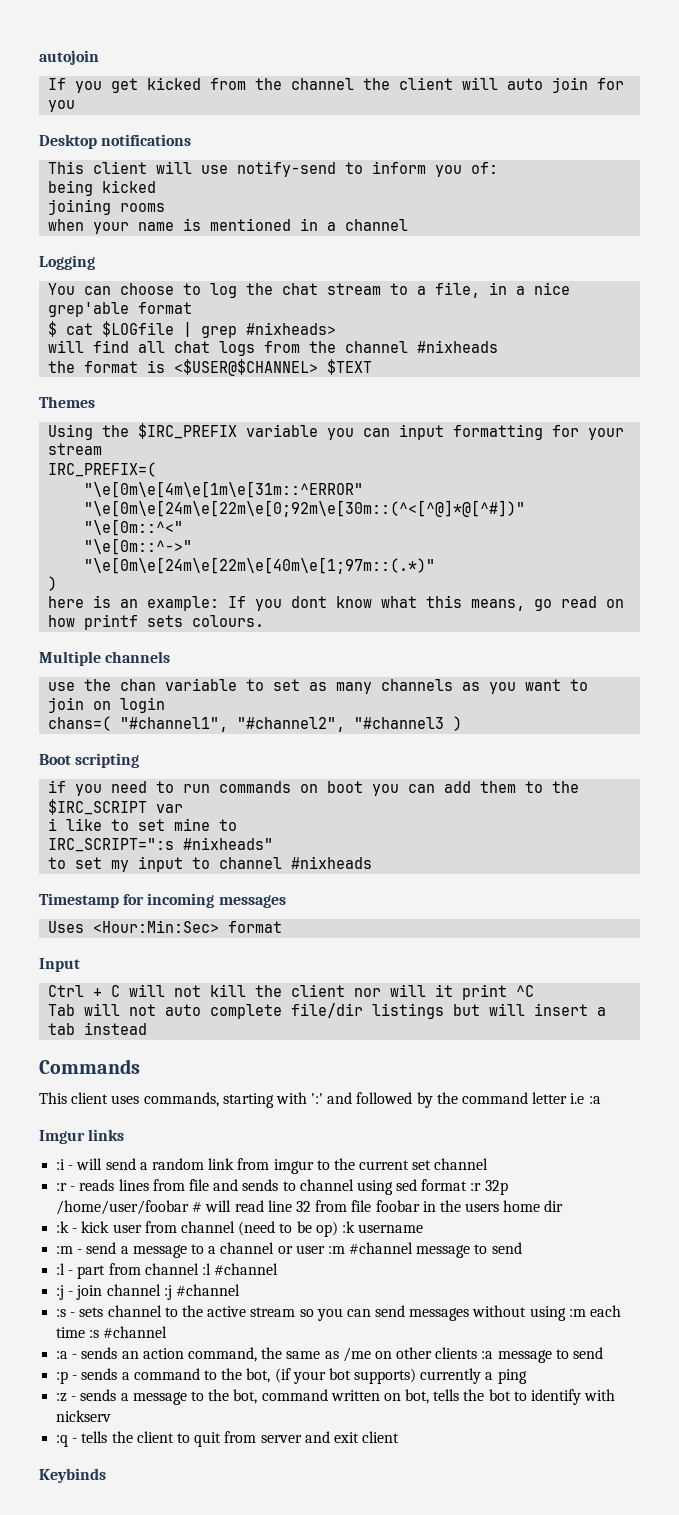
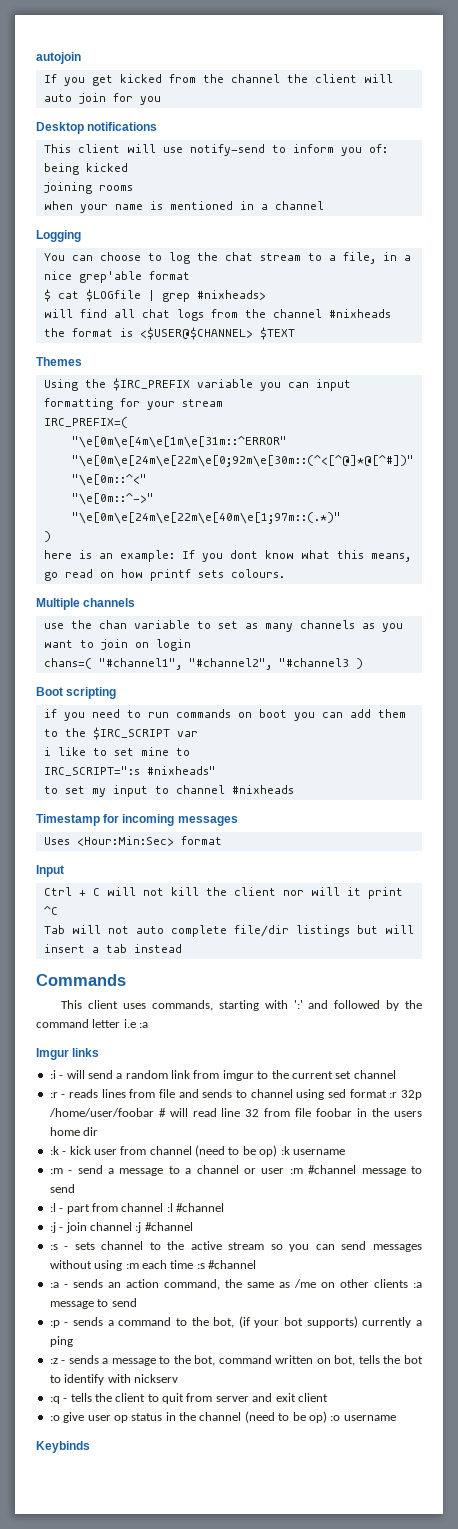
(400, 1437) none -> [49,1411,396,1423] // :o give user op status in the channel (need to be op) :o username

